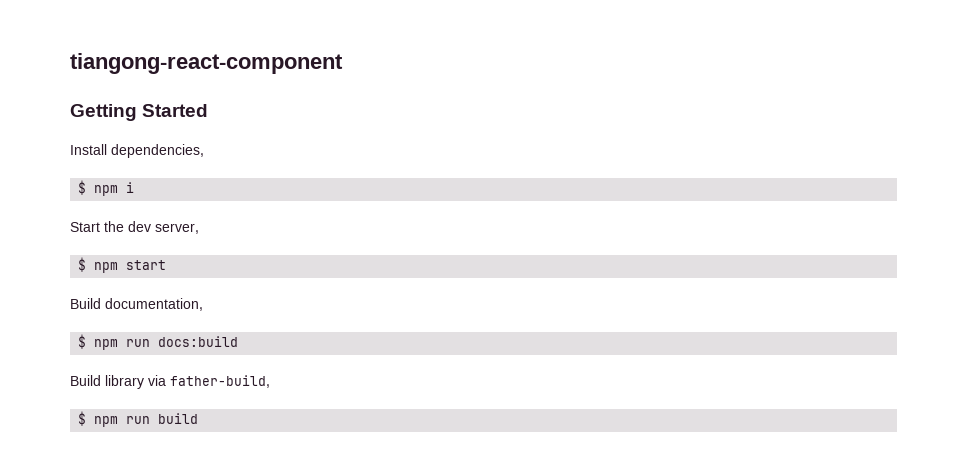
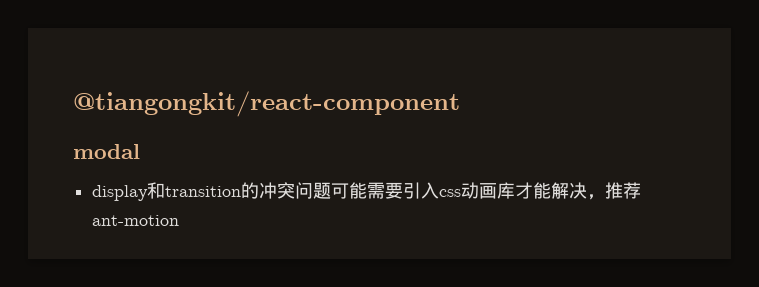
[70,53,343,74] [70,104,209,121] [70,144,204,158] [78,180,135,196] [70,221,199,234] [78,257,167,273] [70,298,203,311] [78,334,239,350] [70,375,270,389] [78,411,199,427] tiangong-react-component // Getting Started // Install dependencies, // $ npm i // Start the dev server, // $ npm start // Build documentation, // $ npm run docs:build // Build library via father-build, // $ npm run build -> [73,91,460,117] [73,144,140,159] [92,182,642,201] [92,215,180,226] @tiangongkit/react-component // modal // display和transition的冲突问题可能需要引入css动画库才能解决，推荐ant-motion

